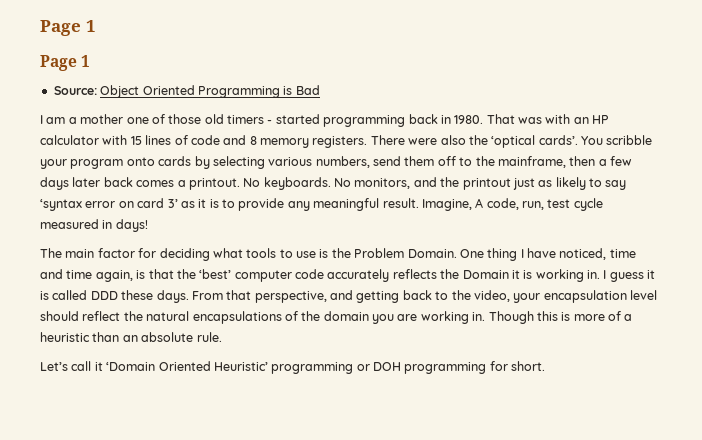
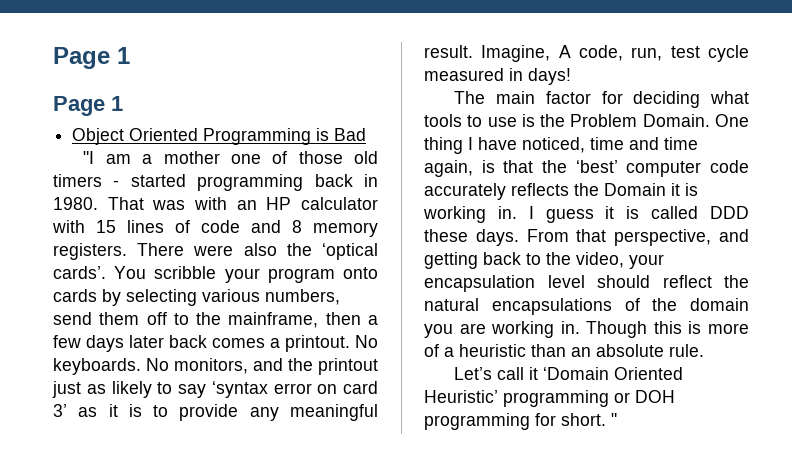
[53,86,97,95] Source: -> (123, 103) none
[40,115,43,124] I -> [83,151,95,164] "I
(546, 366) none -> [611,413,617,426] "

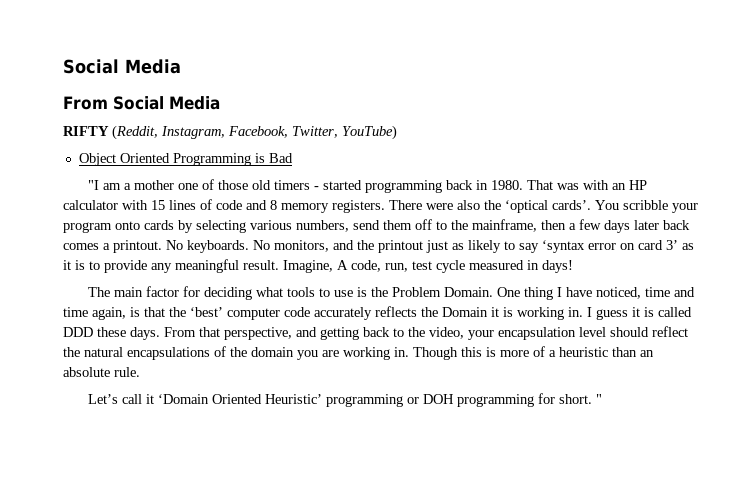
[53,47,130,69] [53,96,123,116] Page 1 // Page 1 -> [63,59,181,74] [63,96,220,110] [63,125,397,140] Social Media // From Social Media // RIFTY (Reddit, Instagram, Facebook, Twitter, YouTube)

